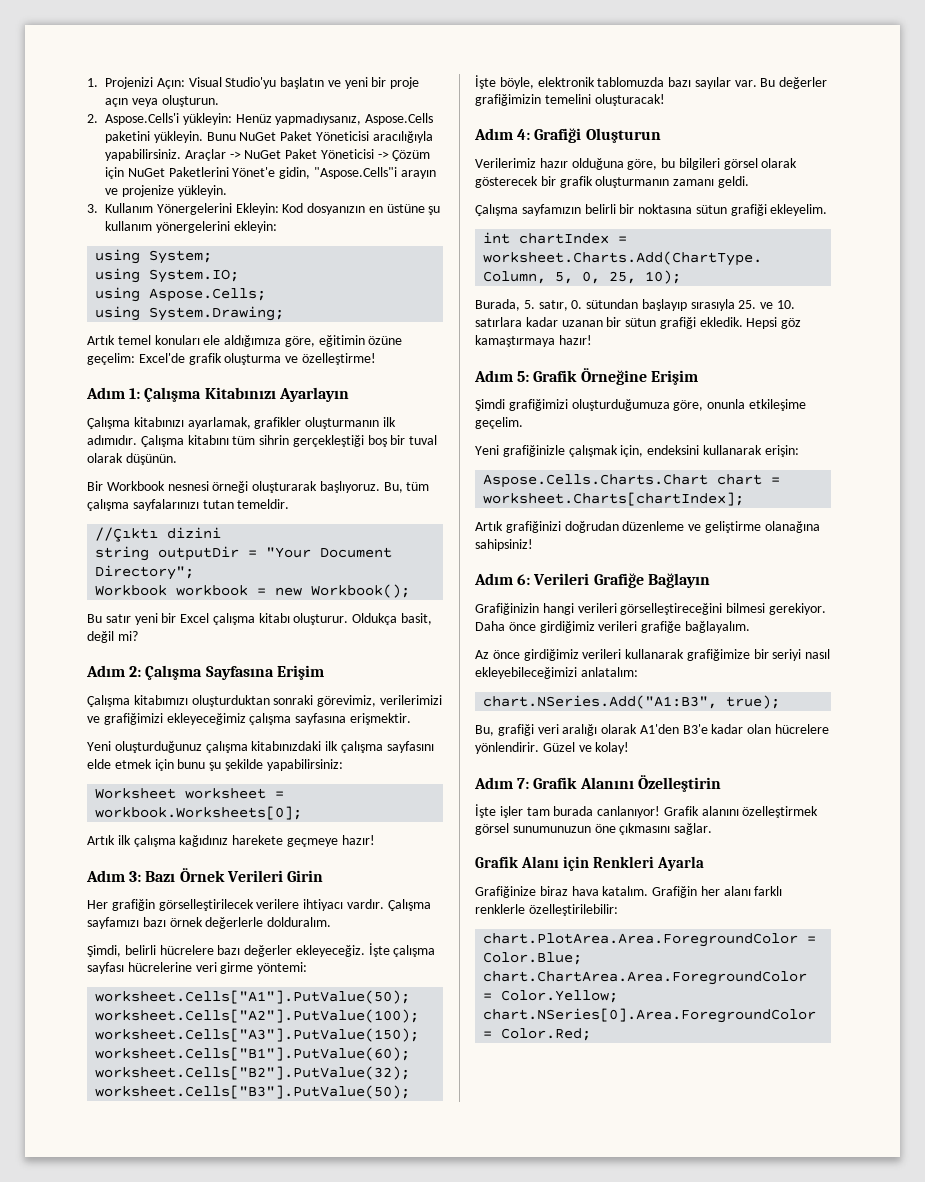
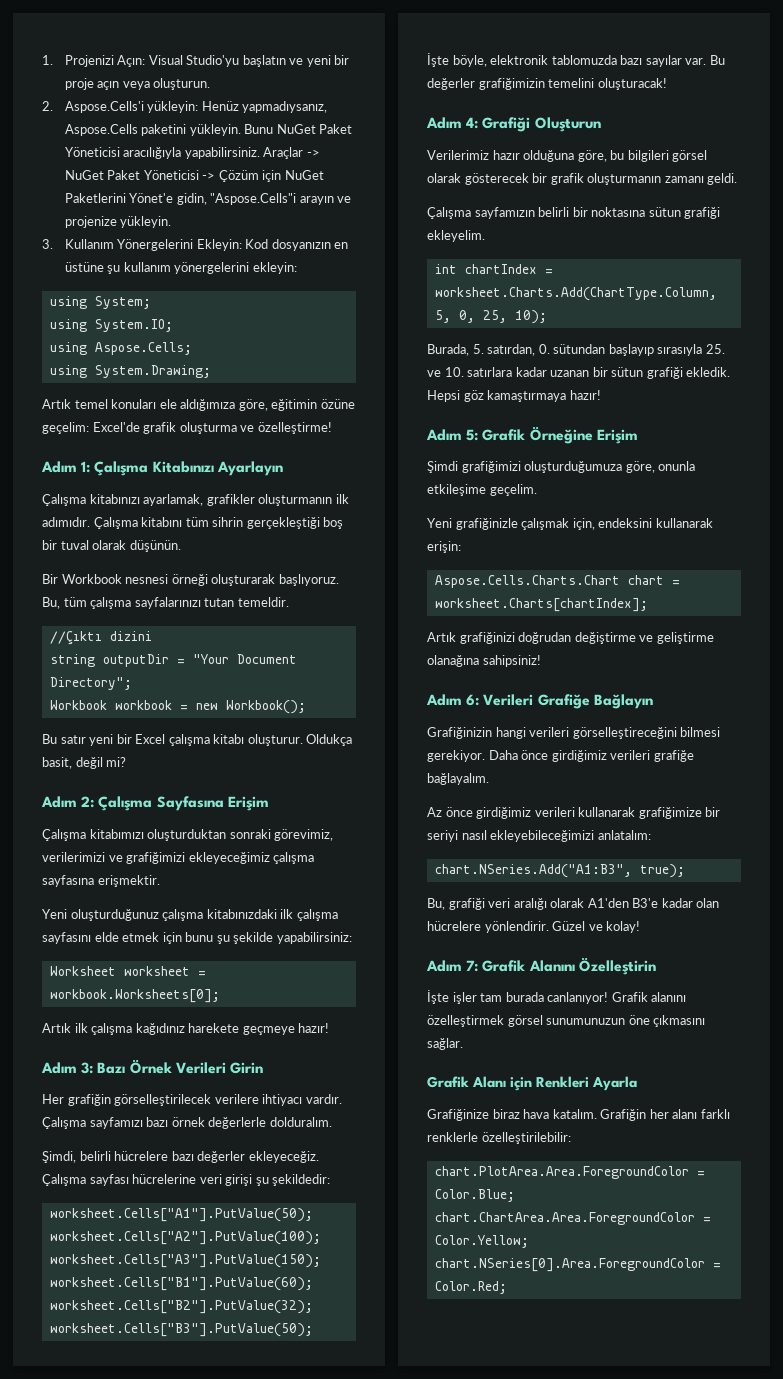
[368,943,436,957] İşte çalışma -> [42,1174,86,1186] Çalışma
[220,962,308,974] girme yöntemi: -> [225,1174,331,1186] girişi şu şekildedir:
[538,300,568,311] satır, -> [487,344,536,356] satırdan,
[622,521,685,531] düzenleme -> [574,632,636,644] değiştirme

